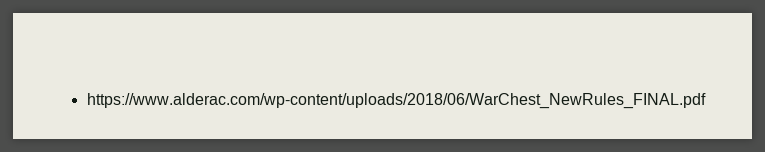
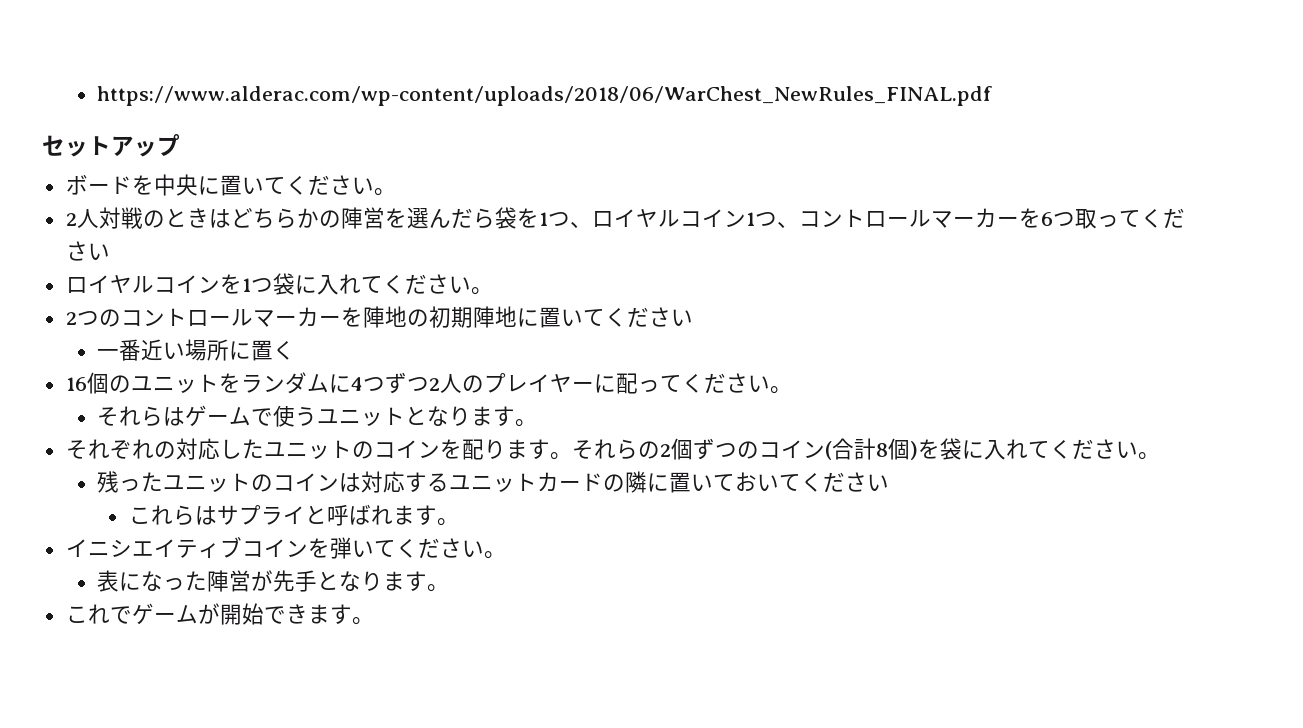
(706, 101) none -> [42,134,180,157] [65,174,396,196] [65,207,1185,229] [65,241,110,261] [65,273,493,295] [65,306,693,328] [97,339,296,361] [65,372,792,394] [97,405,538,427] [65,438,1160,460] [97,471,890,493] [128,504,459,526] [65,537,506,559] [97,570,450,592] [65,603,374,625] // セットアップ // ボードを中央に置いてください。 // 2人対戦のときはどちらかの陣営を選んだら袋を1つ、ロイヤルコイン1つ、コントロールマーカーを6つ取ってください // ロイヤルコインを1つ袋に入れてください。 // 2つのコントロールマーカーを陣地の初期陣地に置いてください // 一番近い場所に置く // 16個のユニットをランダムに4つずつ2人のプレイヤーに配ってください。 // それらはゲームで使うユニットとなります。 // それぞれの対応したユニットのコインを配ります。それらの2個ずつのコイン(合計8個)を袋に入れてください。 // 残ったユニットのコインは対応するユニットカードの隣に置いておいてください // これらはサプライと呼ばれます。 // イニシエイティブコインを弾いてください。 // 表になった陣営が先手となります。 // これでゲームが開始できます。

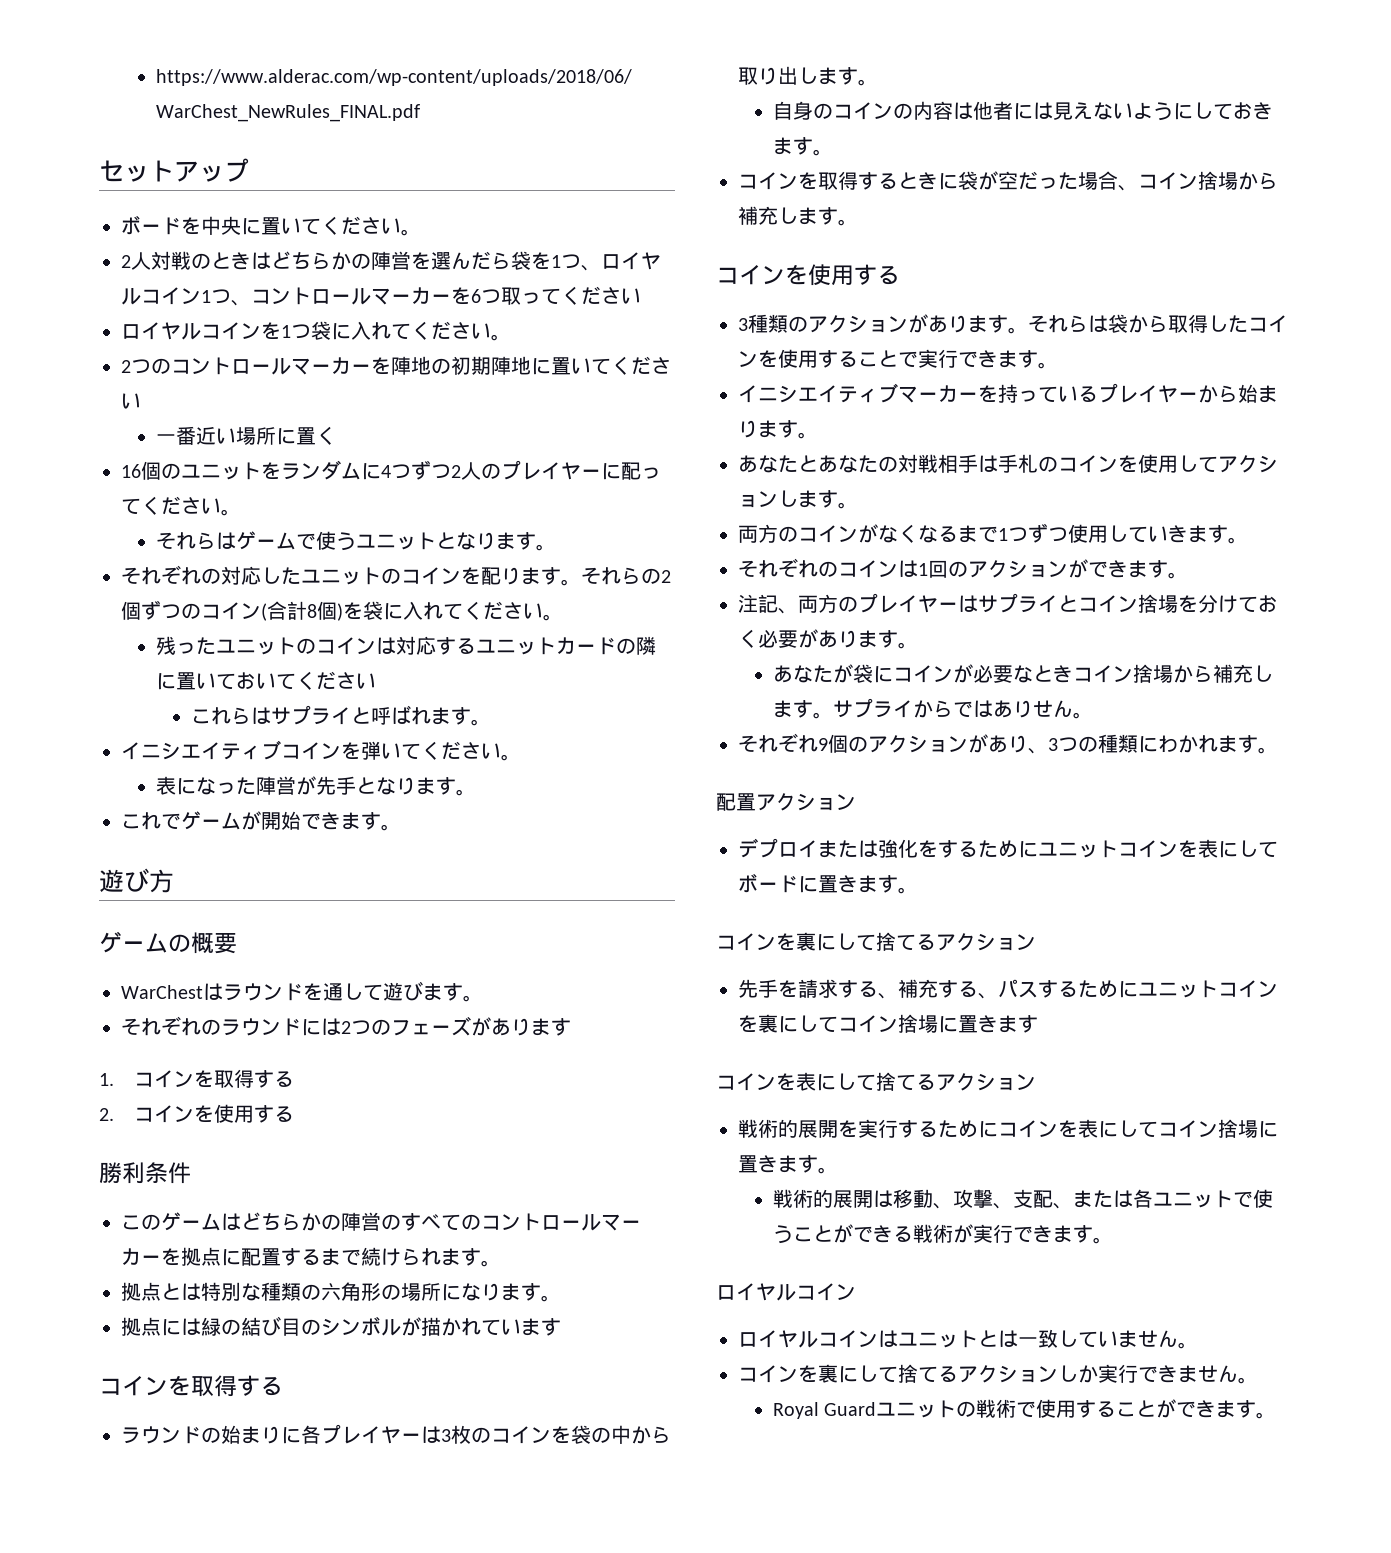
(374, 621) none -> [99,868,174,893] [99,931,237,954] [121,981,483,1002] [121,1016,571,1036] [99,1069,295,1088] [99,1104,295,1123] [99,1162,191,1184] [121,1212,641,1231] [121,1247,501,1267] [121,1282,561,1302] [121,1316,561,1336] [99,1375,283,1397] [121,1424,671,1444] [738,66,878,86] [773,101,1274,121] [773,137,834,156] [738,171,1278,191] [738,206,858,226] [716,264,900,286] [738,314,1288,334] [738,349,1058,369] [738,383,1278,403] [738,420,818,439] [738,454,1278,473] [738,490,858,509] [738,523,1248,544] [738,558,1188,579] [738,593,1278,614] [738,629,918,649] [773,664,1274,683] [773,698,1094,719] [738,733,1278,754] [716,793,856,811] [738,838,1278,859] [738,873,918,894] [716,932,1036,951] [738,979,1278,999] [738,1014,1038,1033] [716,1072,1036,1091] [738,1119,1278,1138] [738,1155,838,1174] [773,1189,1274,1209] [773,1224,1114,1244] [716,1283,856,1301] [738,1329,1198,1349] [738,1364,1258,1384] [773,1399,1277,1419] // 遊び方 // ゲームの概要 // WarChestはラウンドを通して遊びます。 // それぞれのラウンドには2つのフェーズがあります // 1.コインを取得する // 2.コインを使用する // 勝利条件 // このゲームはどちらかの陣営のすべてのコントロールマーカーを拠点に配置するまで続けられます。 // 拠点とは特別な種類の六角形の場所になります。 // 拠点には緑の結び目のシンボルが描かれています // コインを取得する // ラウンドの始まりに各プレイヤーは3枚のコインを袋の中から取り出します。 // 自身のコインの内容は他者には見えないようにしておきます。 // コインを取得するときに袋が空だった場合、コイン捨場から補充します。 // コインを使用する // 3種類のアクションがあります。それらは袋から取得したコインを使用することで実行できます。 // イニシエイティブマーカーを持っているプレイヤーから始まります。 // あなたとあなたの対戦相手は手札のコインを使用してアクションします。 // 両方のコインがなくなるまで1つずつ使用していきます。 // それぞれのコインは1回のアクションができます。 // 注記、両方のプレイヤーはサプライとコイン捨場を分けておく必要があります。 // あなたが袋にコインが必要なときコイン捨場から補充します。サプライからではありせん。 // それぞれ9個のアクションがあり、3つの種類にわかれます。 // 配置アクション // デプロイまたは強化をするためにユニットコインを表にしてボードに置きます。 // コインを裏にして捨てるアクション // 先手を請求する、補充する、パスするためにユニットコインを裏にしてコイン捨場に置きます // コインを表にして捨てるアクション // 戦術的展開を実行するためにコインを表にしてコイン捨場に置きます。 // 戦術的展開は移動、攻撃、支配、または各ユニットで使うことができる戦術が実行できます。 // ロイヤルコイン // ロイヤルコインはユニットとは一致していません。 // コインを裏にして捨てるアクションしか実行できません。 // Royal Guardユニットの戦術で使用することができます。

